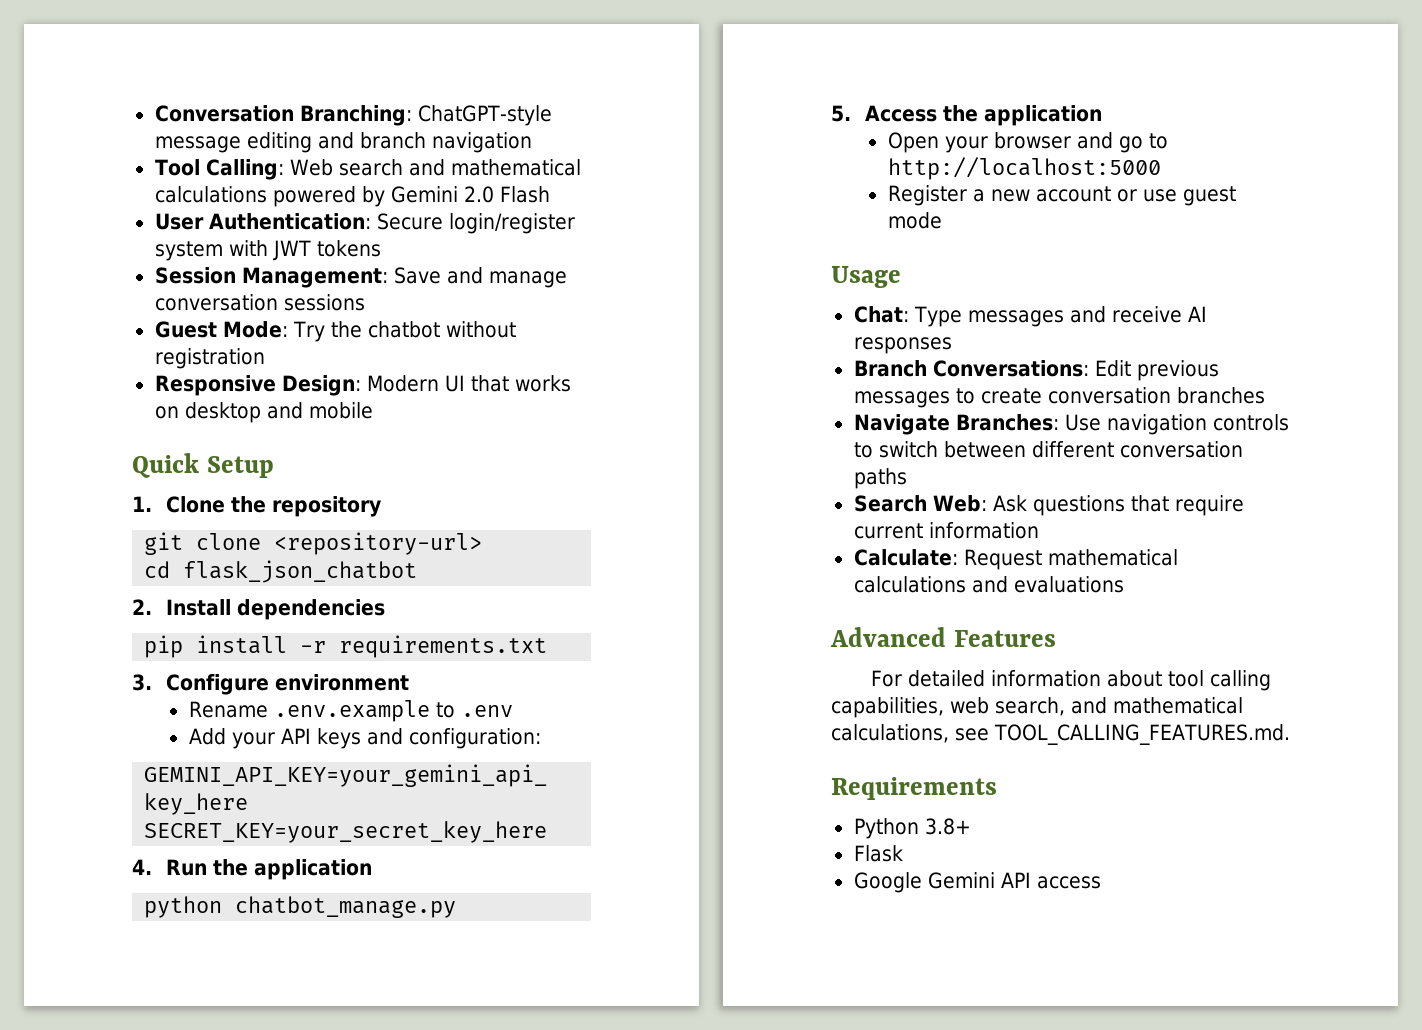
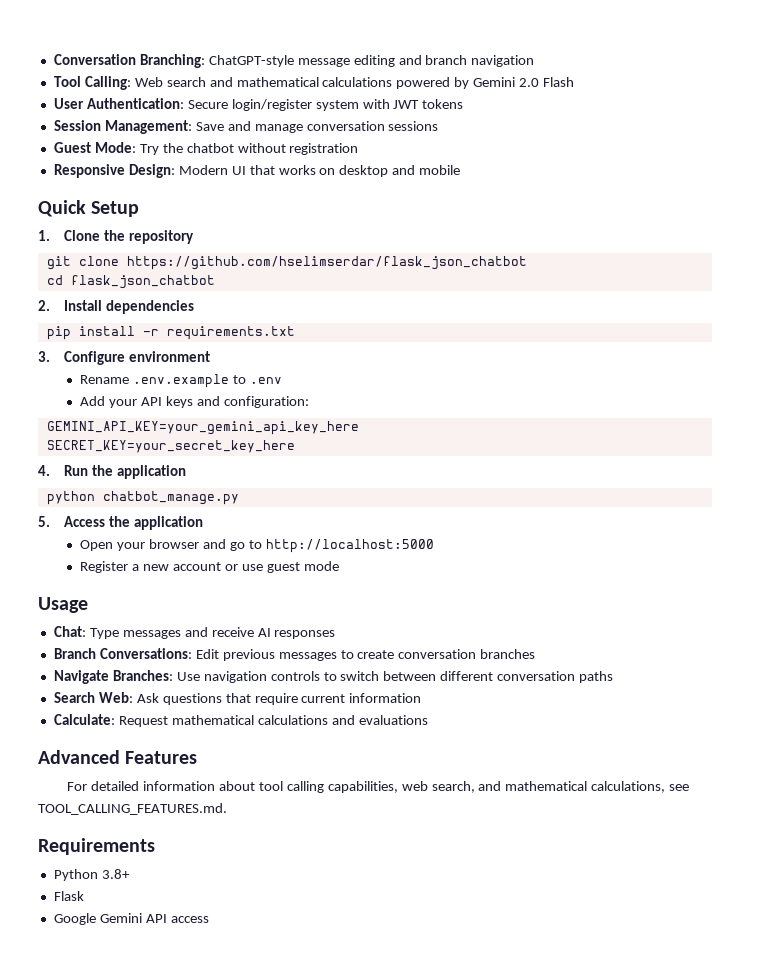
[274,532,483,555] <repository-url> -> [126,256,527,270] https://github.com/hselimserdar/flask_json_chatbot

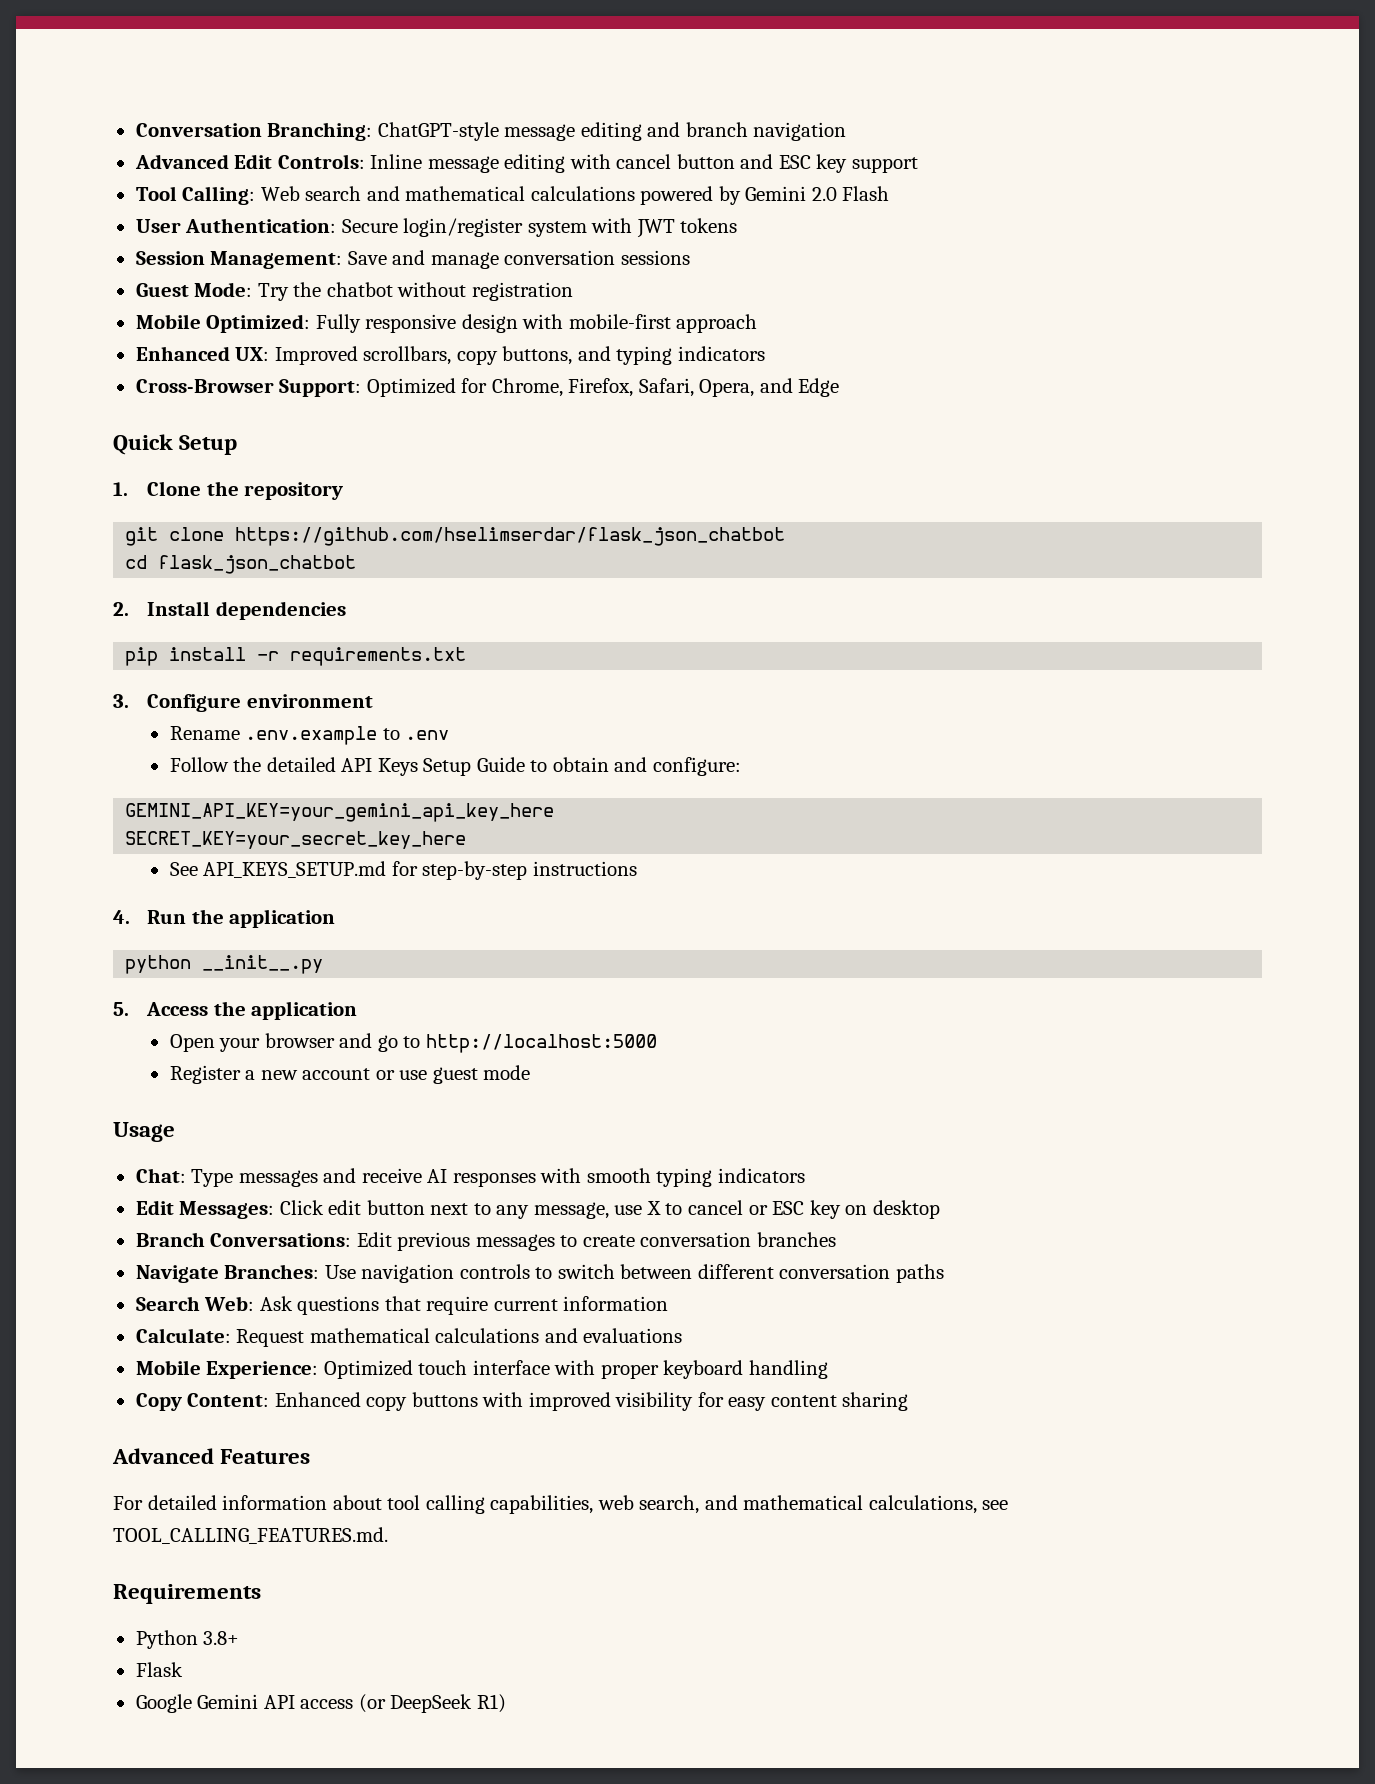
(535, 61) none -> [134,154,918,173] // Advanced Edit Controls: Inline message editing with cancel button and ESC key support
[53,164,461,178] Responsive Design: Modern UI that works on desktop and mobile -> [135,314,758,333] [135,346,765,365] [135,378,840,397] Mobile Optimized: Fully responsive design with mobile-first approach // Enhanced UX: Improved scrollbars, copy buttons, and typing indicators // Cross-Browser Support: Optimized for Chrome, Firefox, Safari, Opera, and Edge
[80,396,309,408] [46,421,359,435] [46,440,295,453] Add your API keys and configuration: // GEMINI_API_KEY=your_gemini_api_key_here // SECRET_KEY=your_secret_key_here -> [169,757,741,776] [125,803,555,822] [125,831,467,849] [169,861,637,880] Follow the detailed API Keys Setup Guide to obtain and configure: // GEMINI_API_KEY=your_gemini_api_key_here // SECRET_KEY=your_secret_key_here // See API_KEYS_SETUP.md for step-by-step instructions
[102,491,239,505] chatbot_manage.py -> [202,955,324,974] __init__.py
(336, 634) none -> [540,1168,805,1187] [135,1200,940,1219] with smooth typing indicators // Edit Messages: Click edit button next to any message, use X to cancel or ESC key on desktop
(428, 720) none -> [135,1360,828,1379] [135,1392,909,1411] // Mobile Experience: Optimized touch interface with proper keyboard handling // Copy Content: Enhanced copy buttons with improved visibility for easy content sharing
(209, 919) none -> [358,1694,506,1713] (or DeepSeek R1)

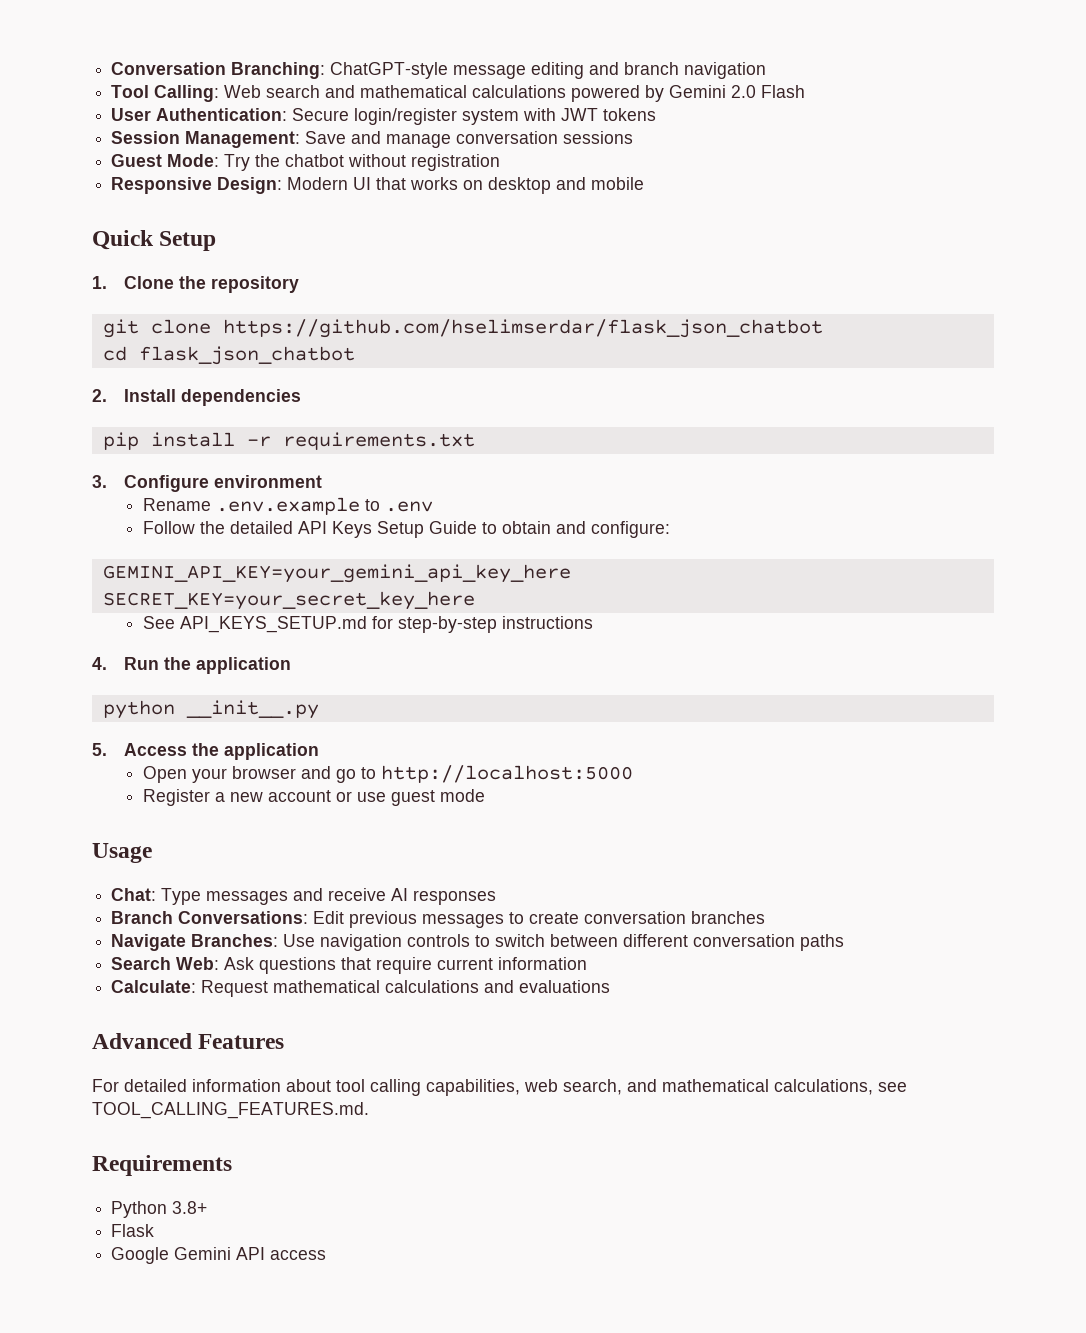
[134,154,918,173] // Advanced Edit Controls: Inline message editing with cancel button and ESC key support -> (767, 70) none
[135,314,758,333] [135,346,765,365] [135,378,840,397] Mobile Optimized: Fully responsive design with mobile-first approach // Enhanced UX: Improved scrollbars, copy buttons, and typing indicators // Cross-Browser Support: Optimized for Chrome, Firefox, Safari, Opera, and Edge -> [111,177,645,194] Responsive Design: Modern UI that works on desktop and mobile
[540,1168,805,1187] [135,1200,940,1219] with smooth typing indicators // Edit Messages: Click edit button next to any message, use X to cancel or ESC key on desktop -> (497, 897) none
[135,1360,828,1379] [135,1392,909,1411] // Mobile Experience: Optimized touch interface with proper keyboard handling // Copy Content: Enhanced copy buttons with improved visibility for easy content sharing -> (611, 986) none
[358,1694,506,1713] (or DeepSeek R1) -> (327, 1255) none

